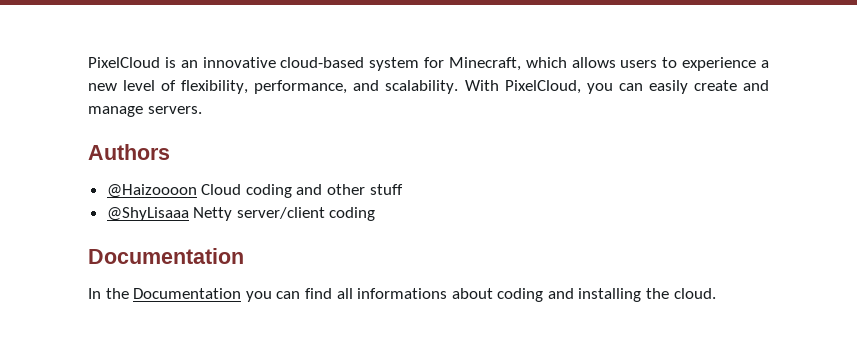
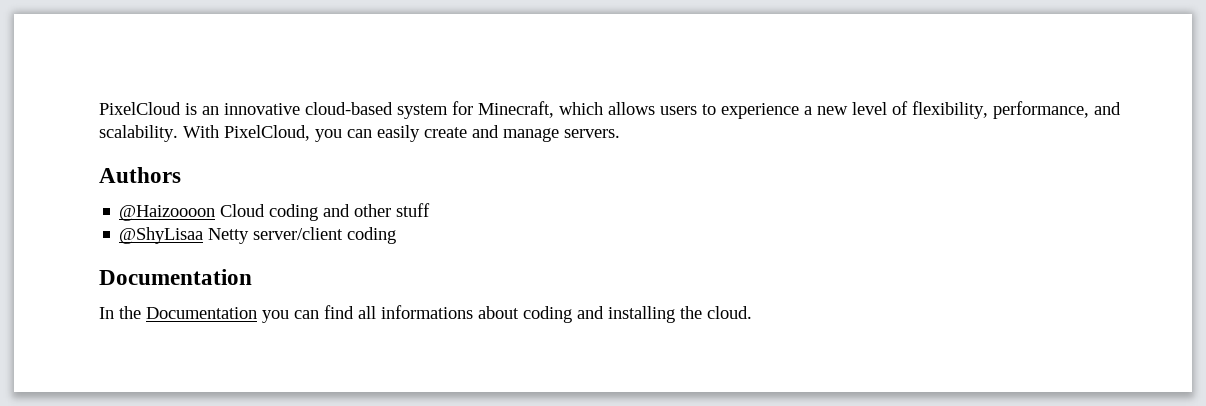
[106,207,189,221] @ShyLisaaa -> [119,227,204,244] @ShyLisaa

